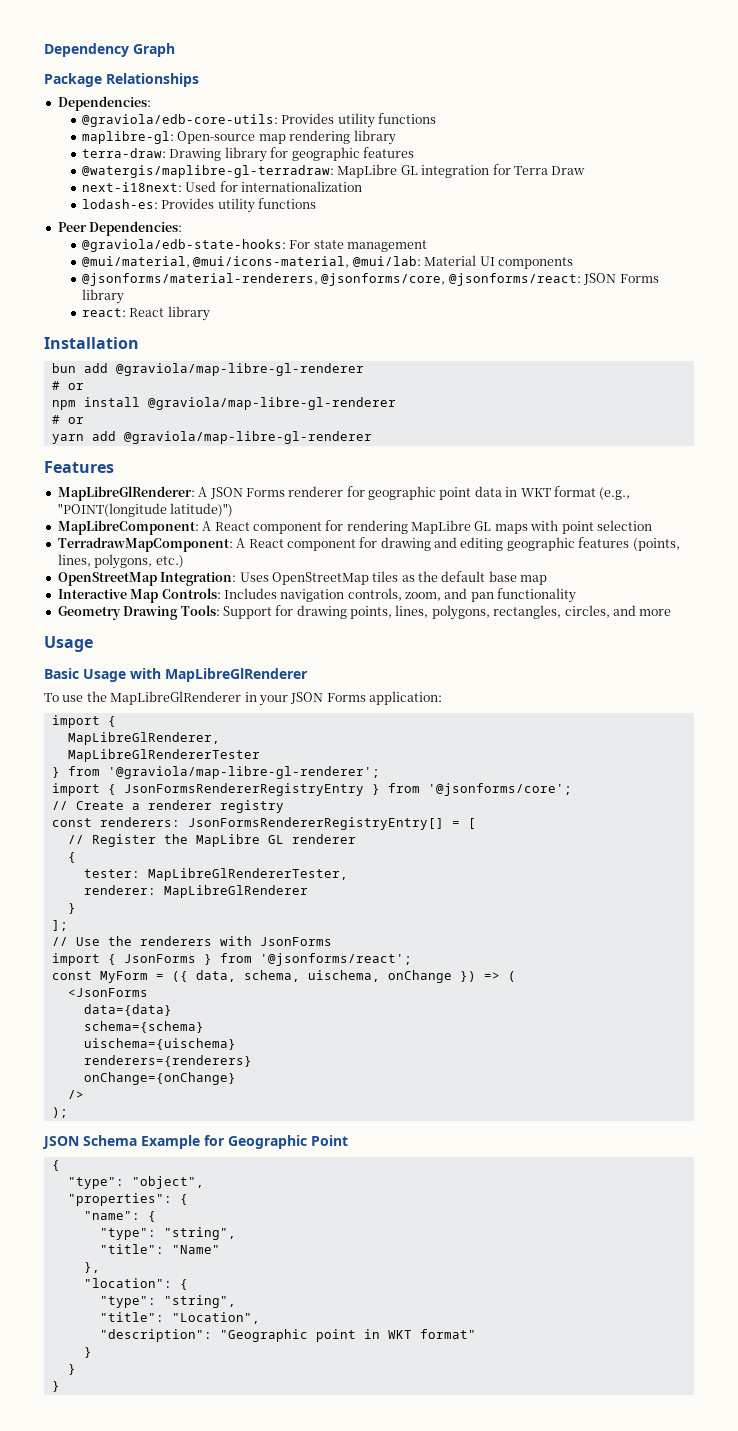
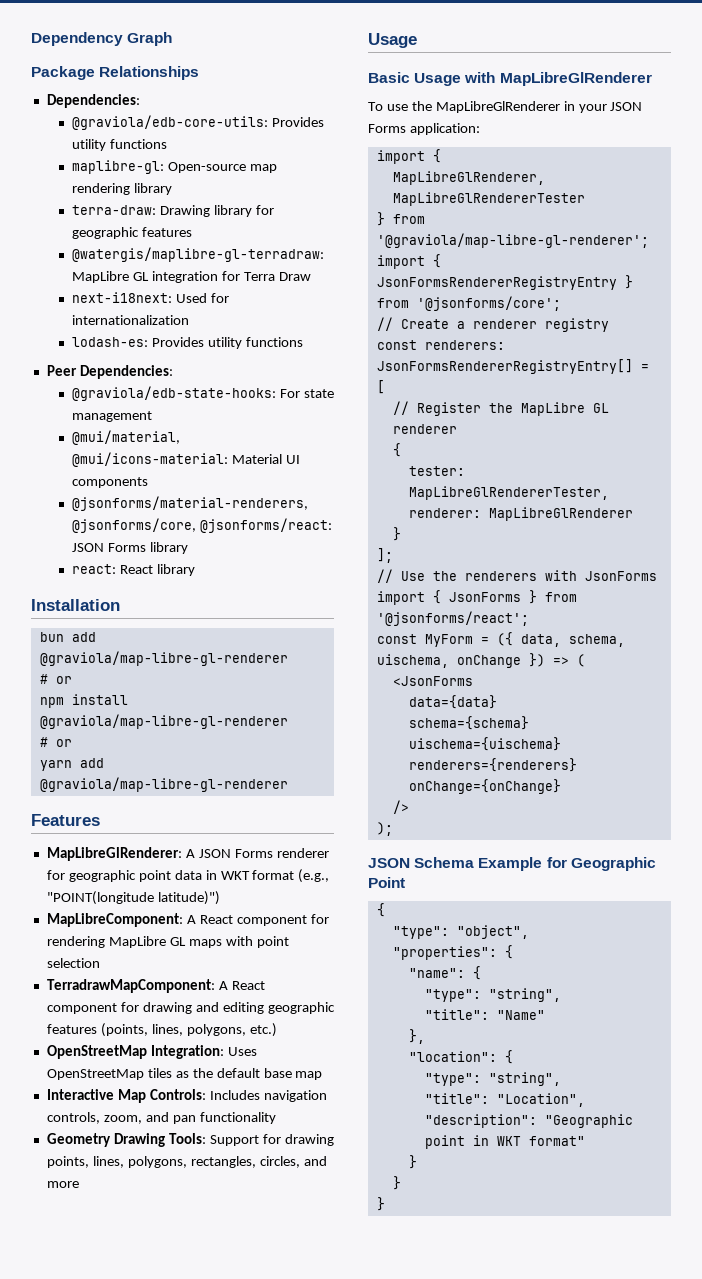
[193,256,421,268] @mui/icons-material, @mui/lab: -> [72,452,229,467] @mui/icons-material:

